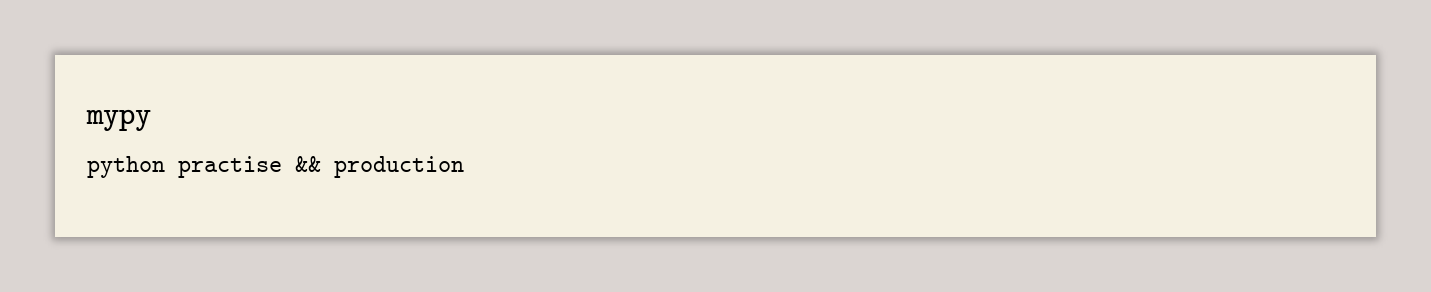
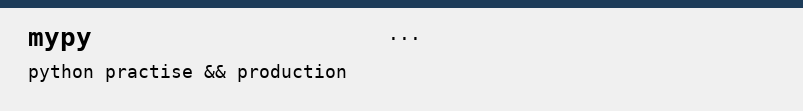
(464, 167) none -> [388,37,421,40] ...

